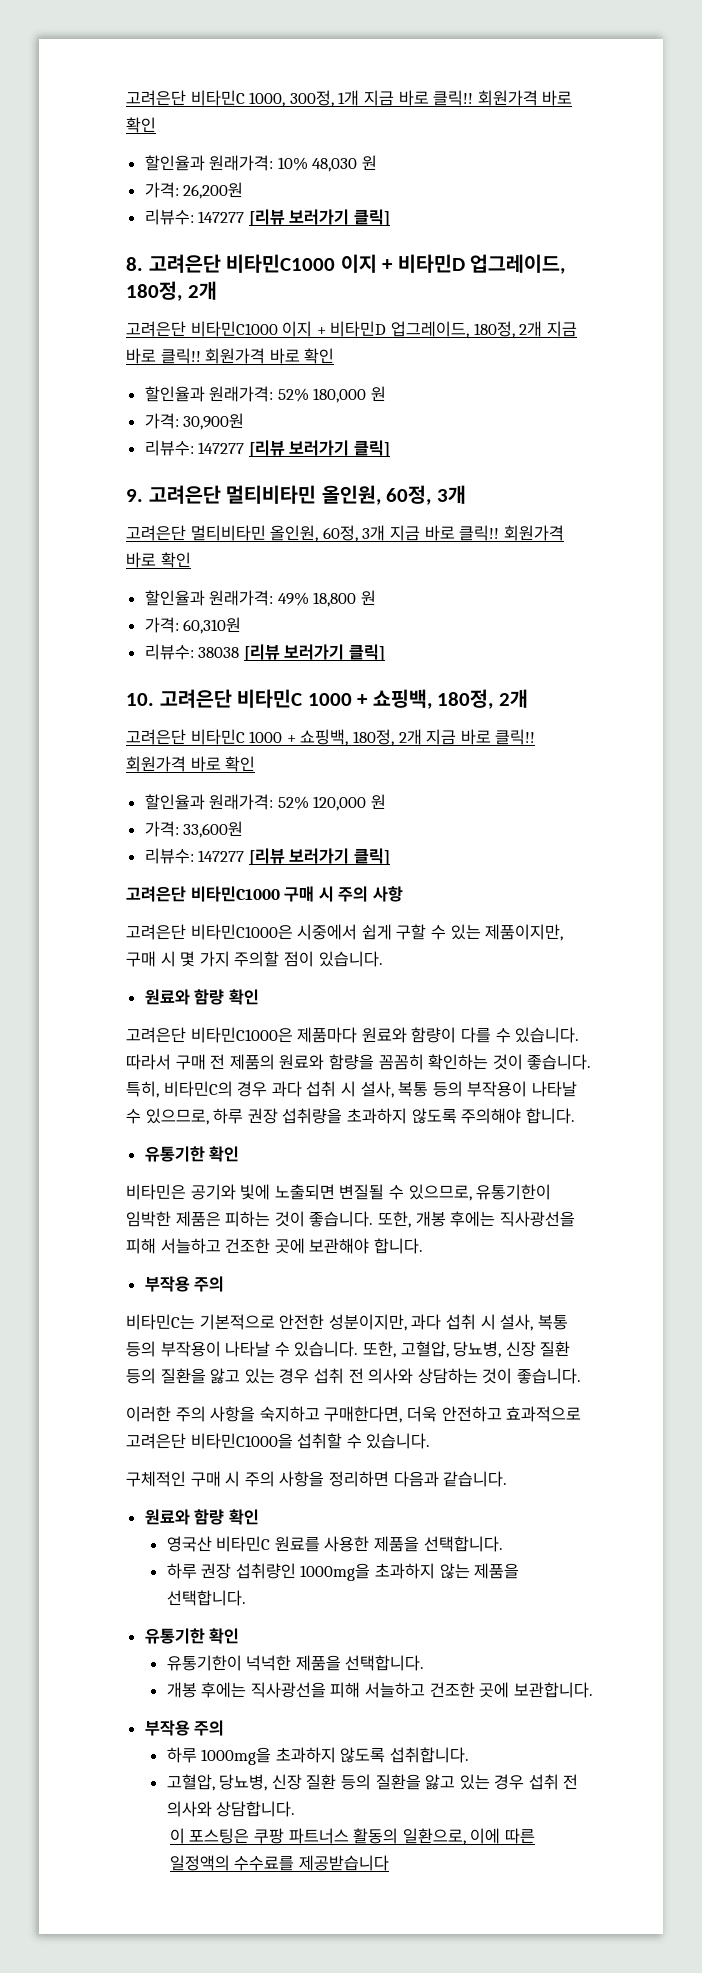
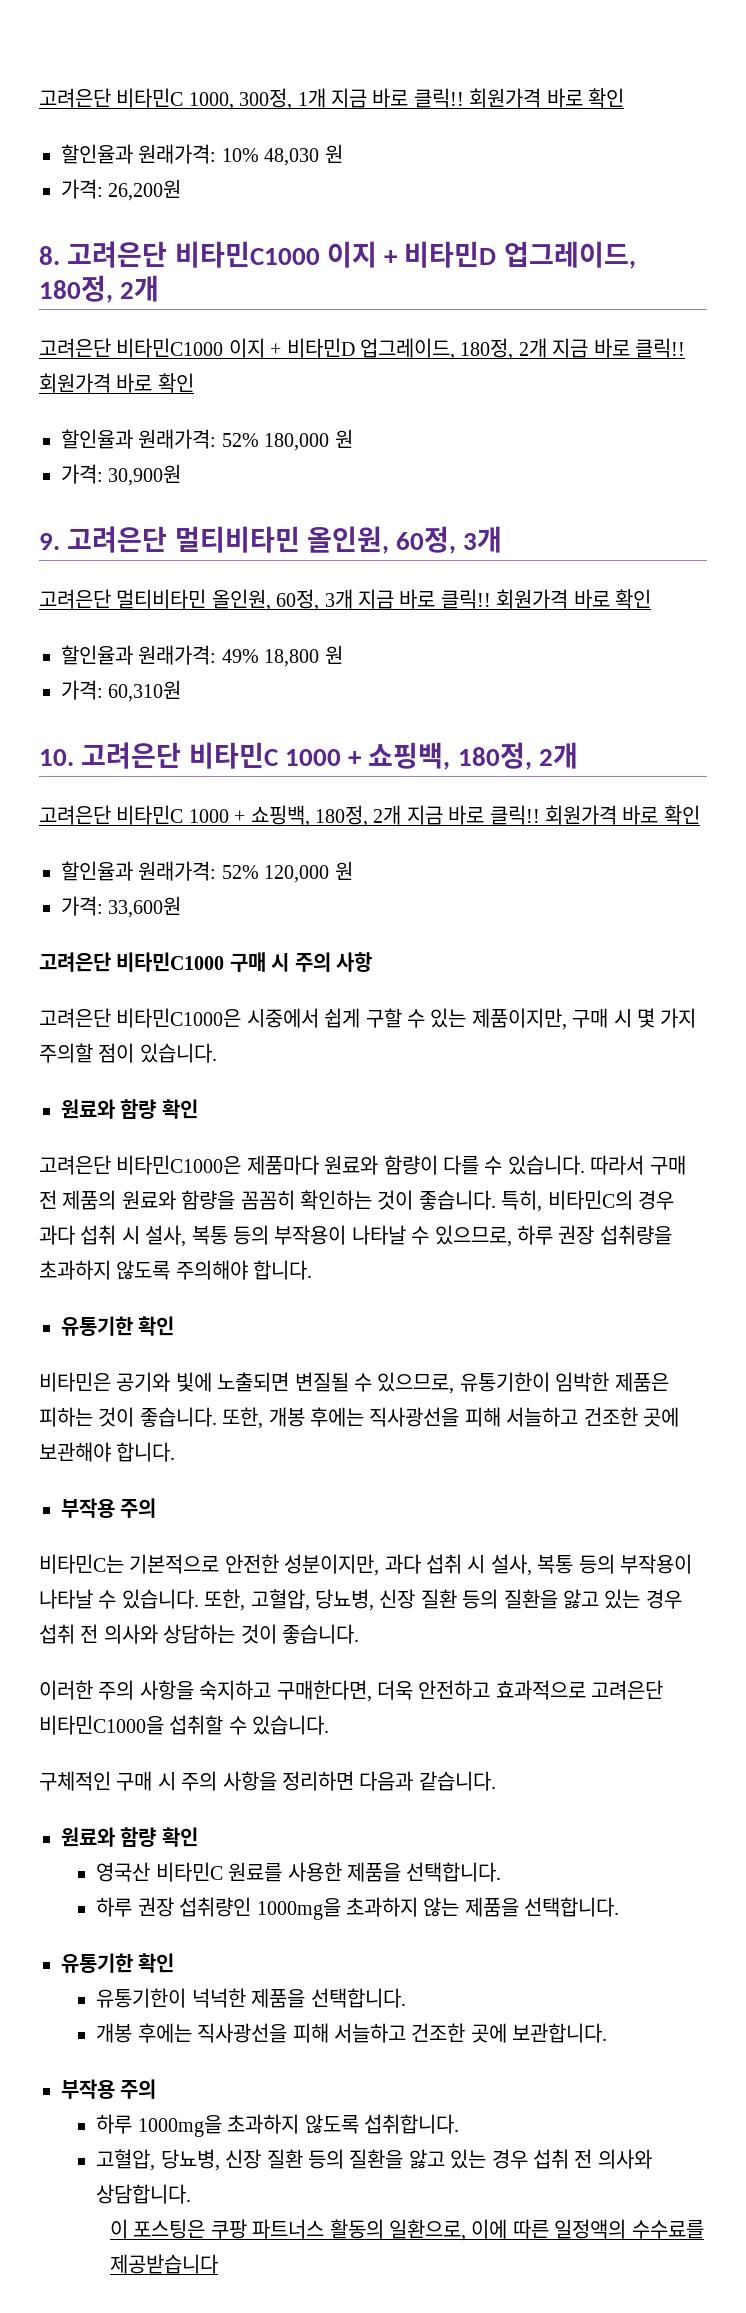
[144,209,391,226] // 리뷰수: 147277 [리뷰 보러가기 클릭] -> (182, 190) none
[144,440,391,457] // 리뷰수: 147277 [리뷰 보러가기 클릭] -> (182, 475) none
[144,644,386,661] // 리뷰수: 38038 [리뷰 보러가기 클릭] -> (182, 691) none
[144,848,391,865] // 리뷰수: 147277 [리뷰 보러가기 클릭] -> (182, 907) none

